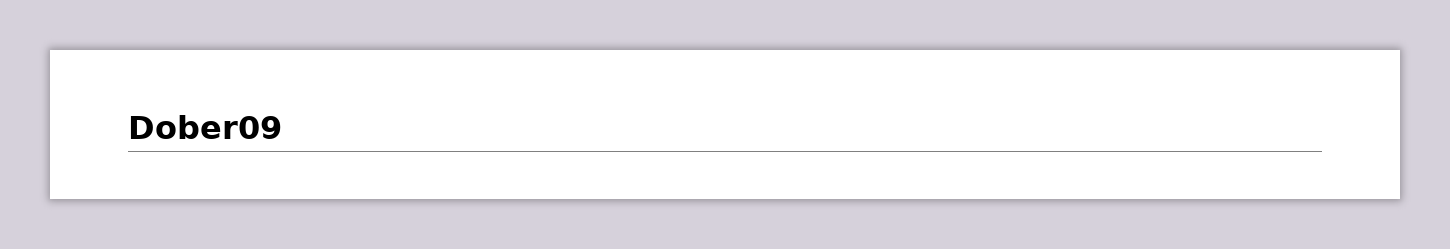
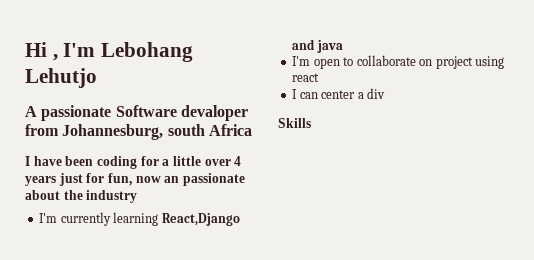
[128,115,282,139] Dober09 -> [25,42,194,62] [25,68,97,88] [25,105,248,121] [25,124,252,140] [25,156,242,169] [25,173,245,186] [25,190,138,203] [39,212,240,226] [292,39,343,53] [292,55,505,69] [292,73,320,82] [292,88,386,99] [278,118,311,128] Hi , I'm Lebohang Lehutjo // A passionate Software devaloper from Johannesburg, south Africa // I have been coding for a little over 4 years just for fun, now an passionate about the industry // I'm currently learning React,Django and java // I'm open to collaborate on project using react // I can center a div // Skills

